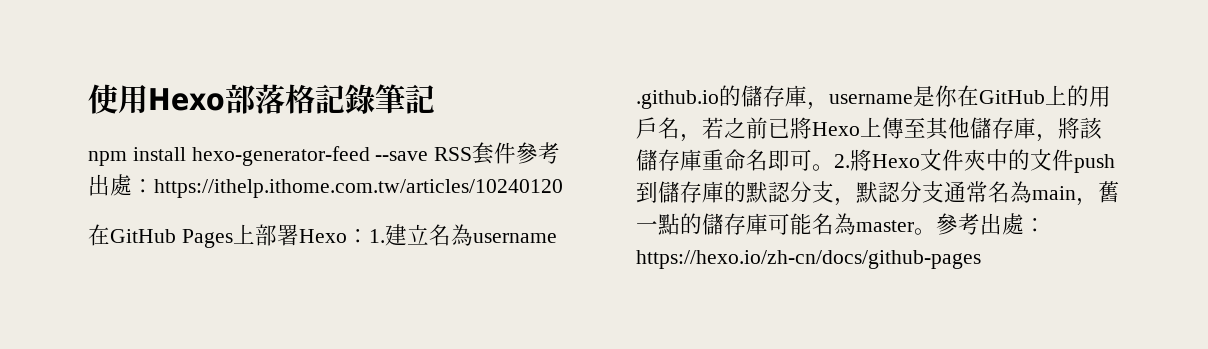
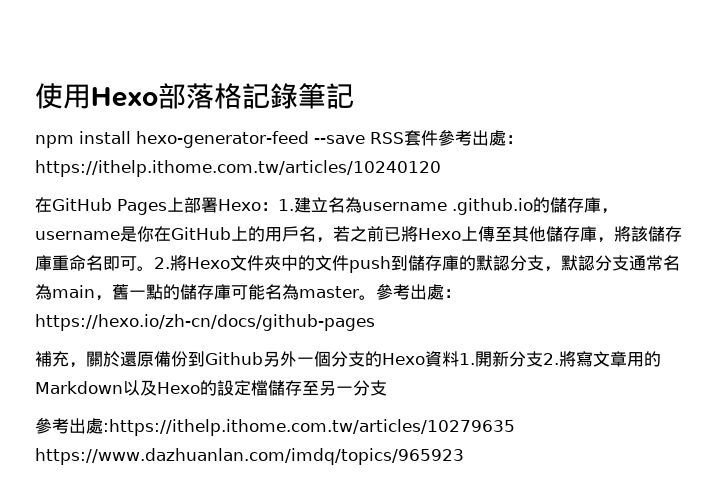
(981, 259) none -> [35,351,661,368] [35,380,387,396] [35,417,515,436] [35,448,464,465] // 補充，關於還原備份到Github另外一個分支的Hexo資料1.開新分支2.將寫文章用的Markdown以及Hexo的設定檔儲存至另一分支 // 參考出處:https://ithelp.ithome.com.tw/articles/10279635 https://www.dazhuanlan.com/imdq/topics/965923

